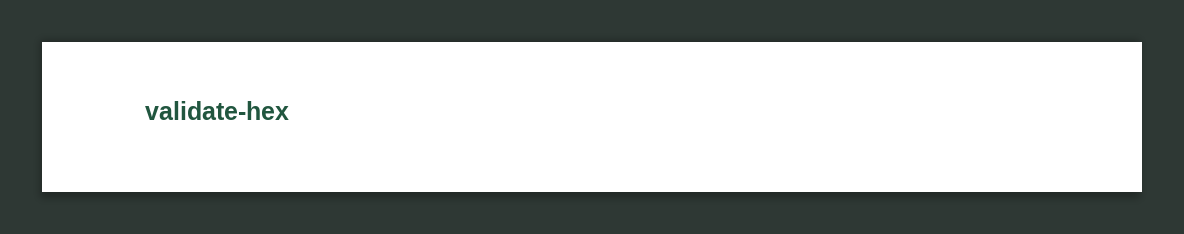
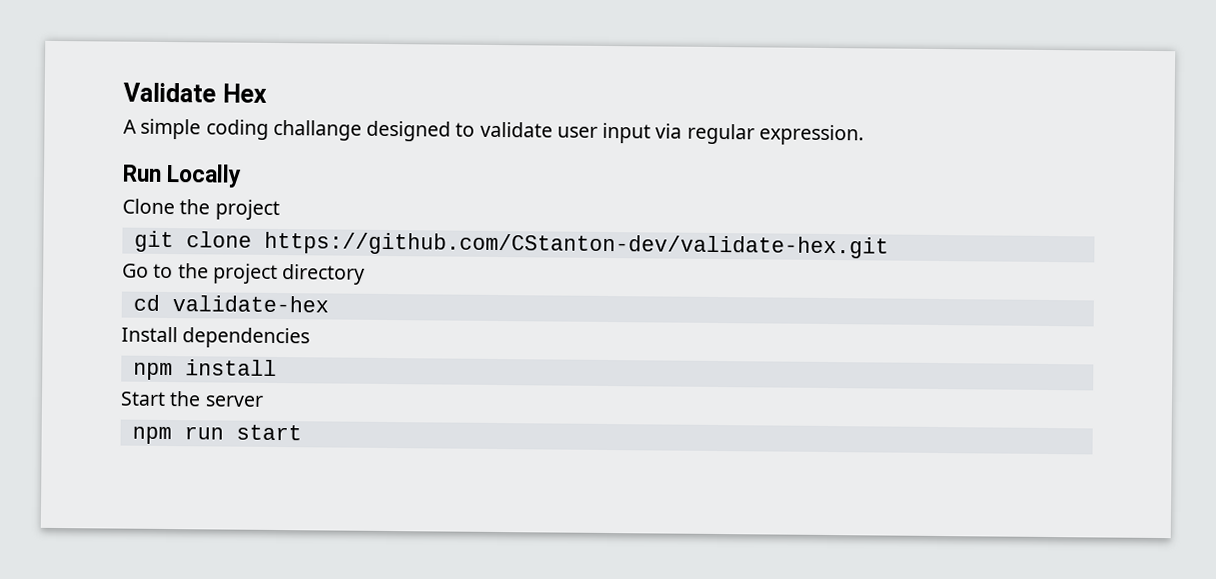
[145,101,289,120] validate-hex -> [123,82,267,103] [123,118,864,146] [122,163,243,188] [122,198,280,221] [133,230,889,259] [122,263,366,285] [132,294,329,313] [121,326,311,349] [132,359,277,381] [120,391,264,407] [131,424,302,445] Validate Hex // A simple coding challange designed to validate user input via regular expression. // Run Locally // Clone the project // git clone https://github.com/CStanton-dev/validate-hex.git // Go to the project directory // cd validate-hex // Install dependencies // npm install // Start the server // npm run start

